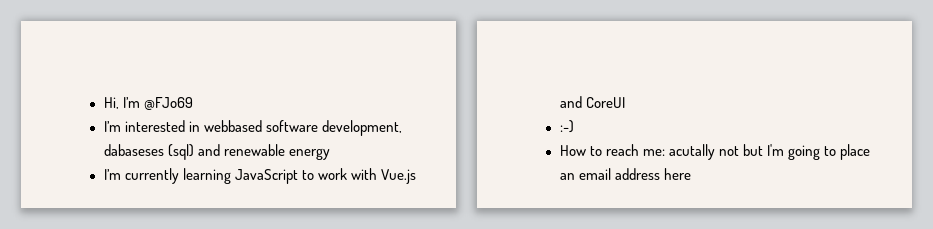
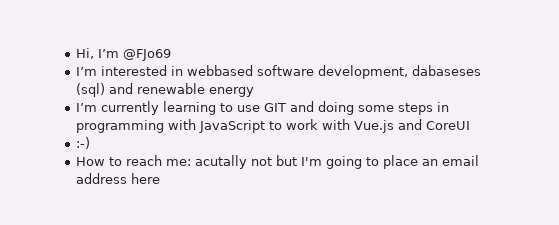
(231, 176) none -> [220,101,450,115] [76,119,197,133] to use GIT and doing some steps in programming with

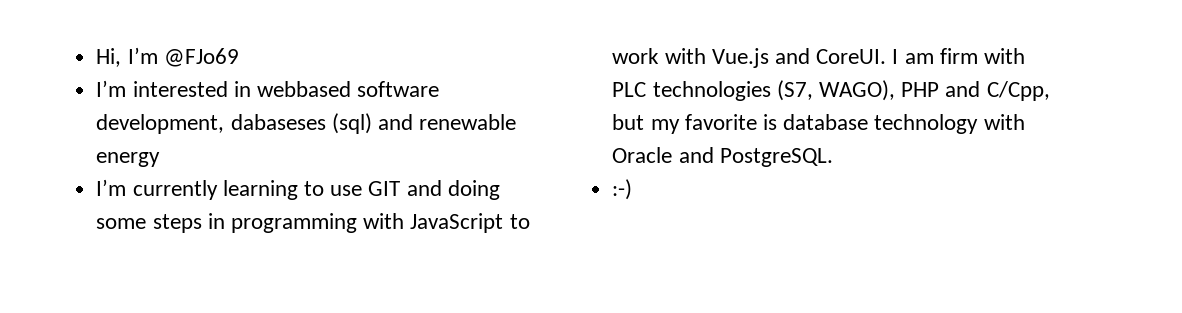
[426,121,471,130] [76,137,91,149] [76,155,480,169] [76,173,161,184] CoreUI // :-) // How to reach me: acutally not but I'm going to place an email address here -> [816,48,1025,64] [612,80,1050,101] [612,114,1025,134] [612,147,833,167] [612,179,633,200] CoreUI. I am firm with PLC technologies (S7, WAGO), PHP and C/Cpp, but my favorite is database technology with Oracle and PostgreSQL. // :-)

